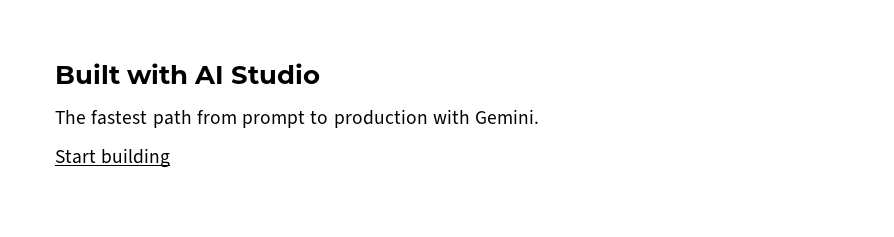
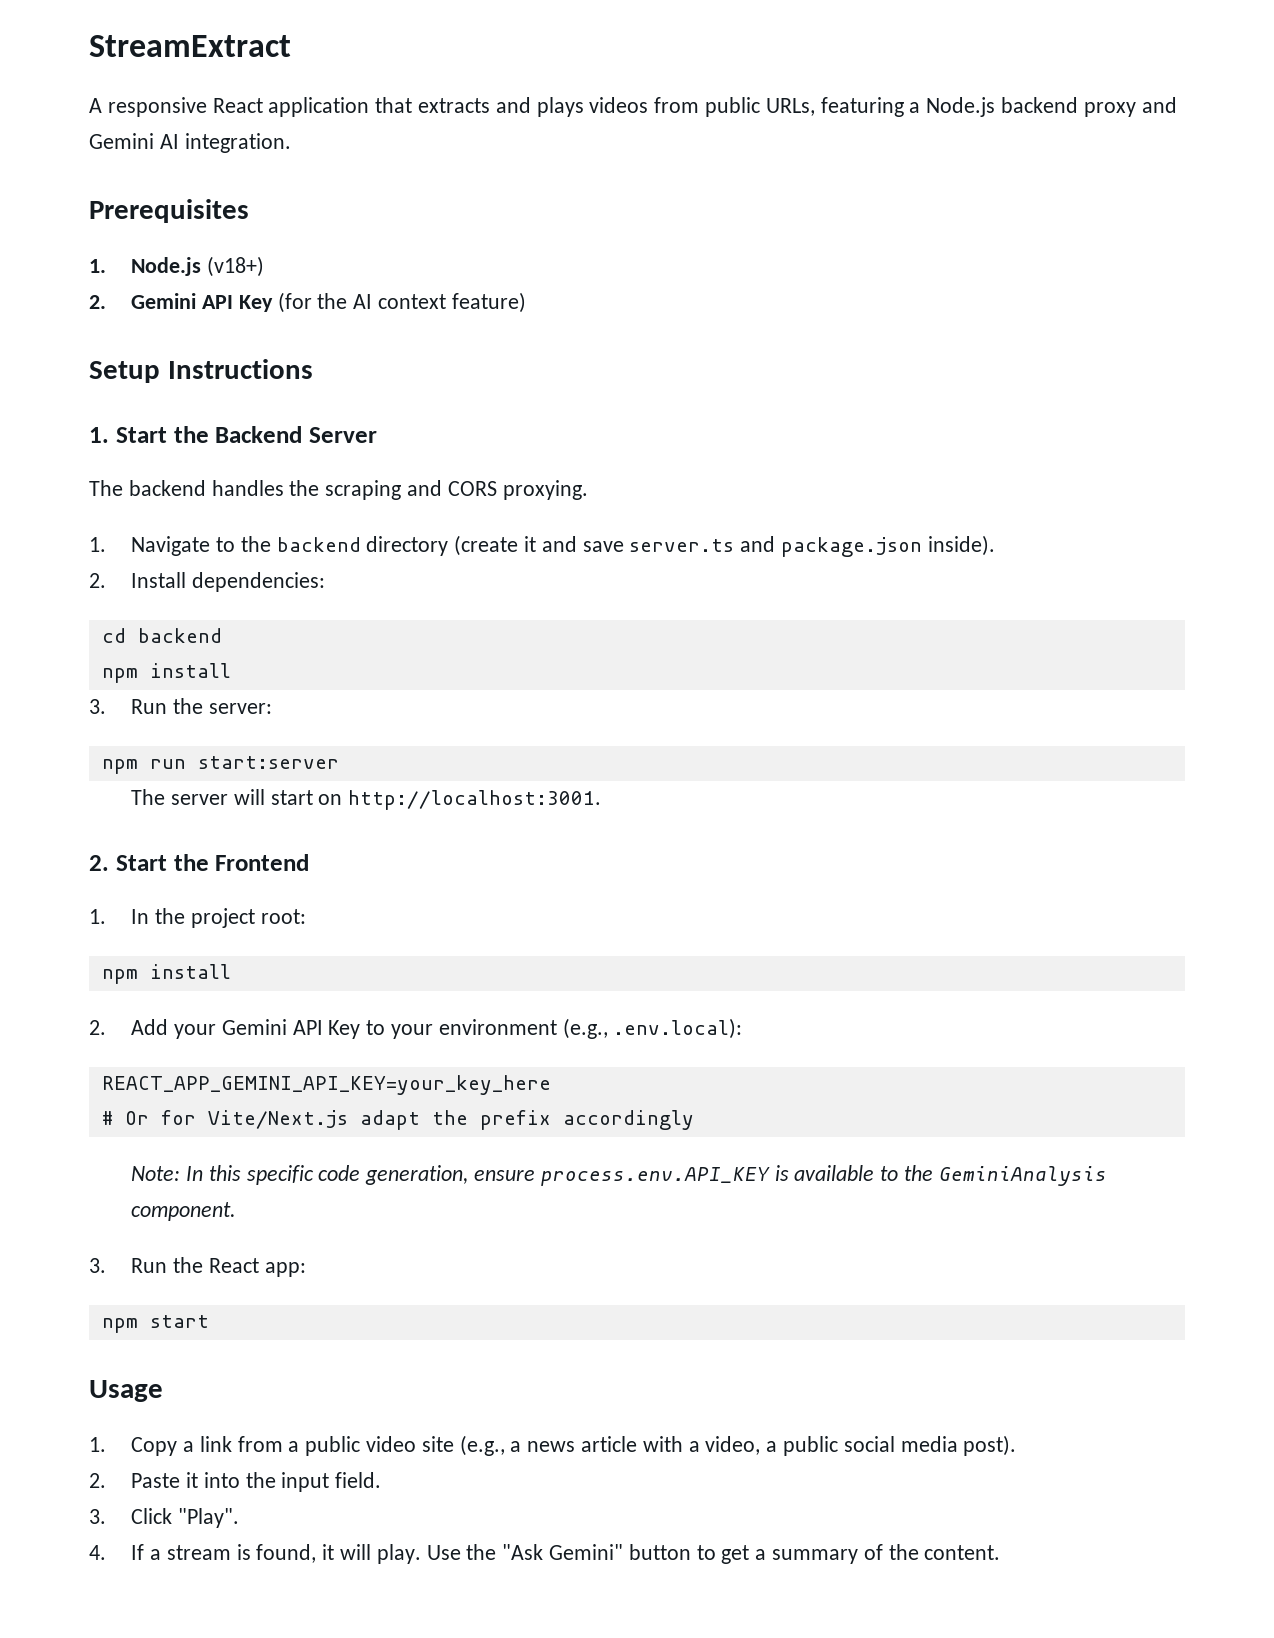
[55,63,321,84] [55,109,540,128] [55,148,171,168] Built with AI Studio // The fastest path from prompt to production with Gemini. // Start building -> [89,35,291,57] [89,97,1177,117] [89,133,291,153] [89,199,249,223] [89,256,264,277] [89,292,526,313] [89,359,313,383] [89,426,377,443] [89,480,588,500] [89,535,995,557] [89,572,325,592] [101,628,222,643] [101,663,231,683] [89,698,272,714] [101,756,339,774] [131,789,602,810] [89,854,310,871] [89,908,306,928] [101,964,231,984] [89,1018,743,1039] [101,1075,551,1095] [101,1110,694,1130] [131,1165,1107,1186] [131,1202,237,1221] [89,1257,306,1277] [101,1315,209,1333] [89,1380,163,1402] [89,1435,1017,1456] [89,1472,382,1492] [89,1508,239,1528] [89,1544,1001,1564] StreamExtract // A responsive React application that extracts and plays videos from public URLs, featuring a Node.js backend proxy and Gemini AI integration. // Prerequisites // 1. Node.js (v18+) // 2. Gemini API Key (for the AI context feature) // Setup Instructions // 1. Start the Backend Server // The backend handles the scraping and CORS proxying. // 1. Navigate to the backend directory (create it and save server.ts and package.json inside). // 2. Install dependencies: // cd backend // npm install // 3. Run the server: // npm run start:server // The server will start on http://localhost:3001. // 2. Start the Frontend // 1. In the project root: // npm install // 2. Add your Gemini API Key to your environment (e.g., .env.local): // REACT_APP_GEMINI_API_KEY=your_key_here // # Or for Vite/Next.js adapt the prefix accordingly // Note: In this specific code generation, ensure process.env.API_KEY is available to the GeminiAnalysis component. // 3. Run the React app: // npm start // Usage // 1. Copy a link from a public video site (e.g., a news article with a video, a public social media post). // 2. Paste it into the input field. // 3. Click "Play". // 4. If a stream is found, it will play. Use the "Ask Gemini" button to get a summary of the content.

